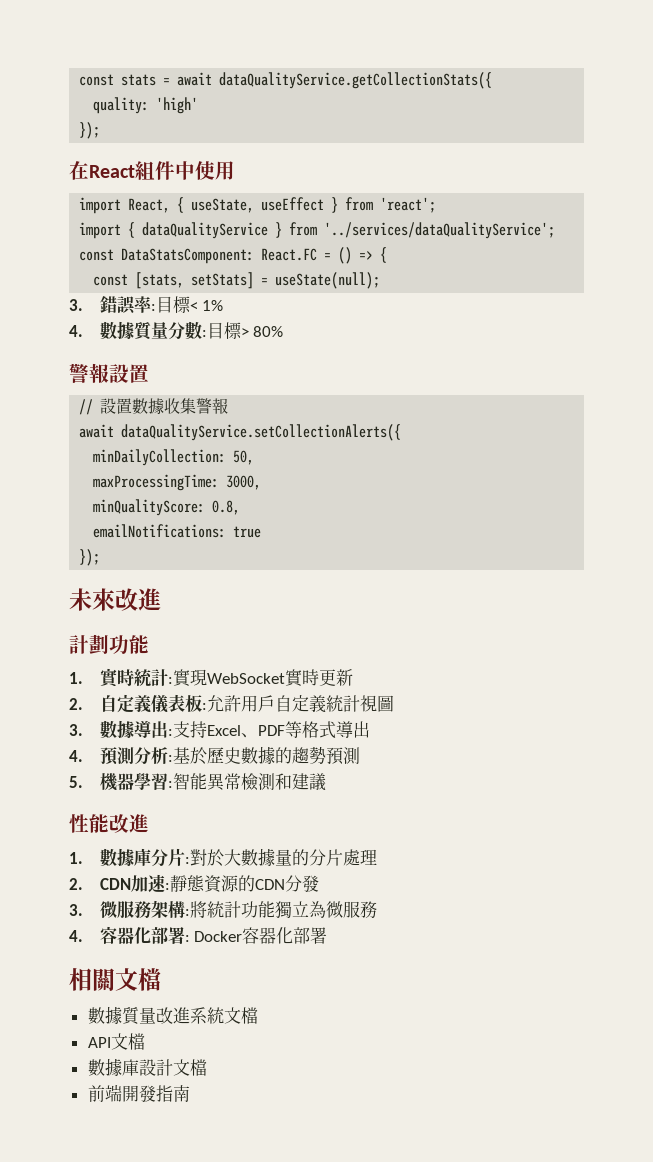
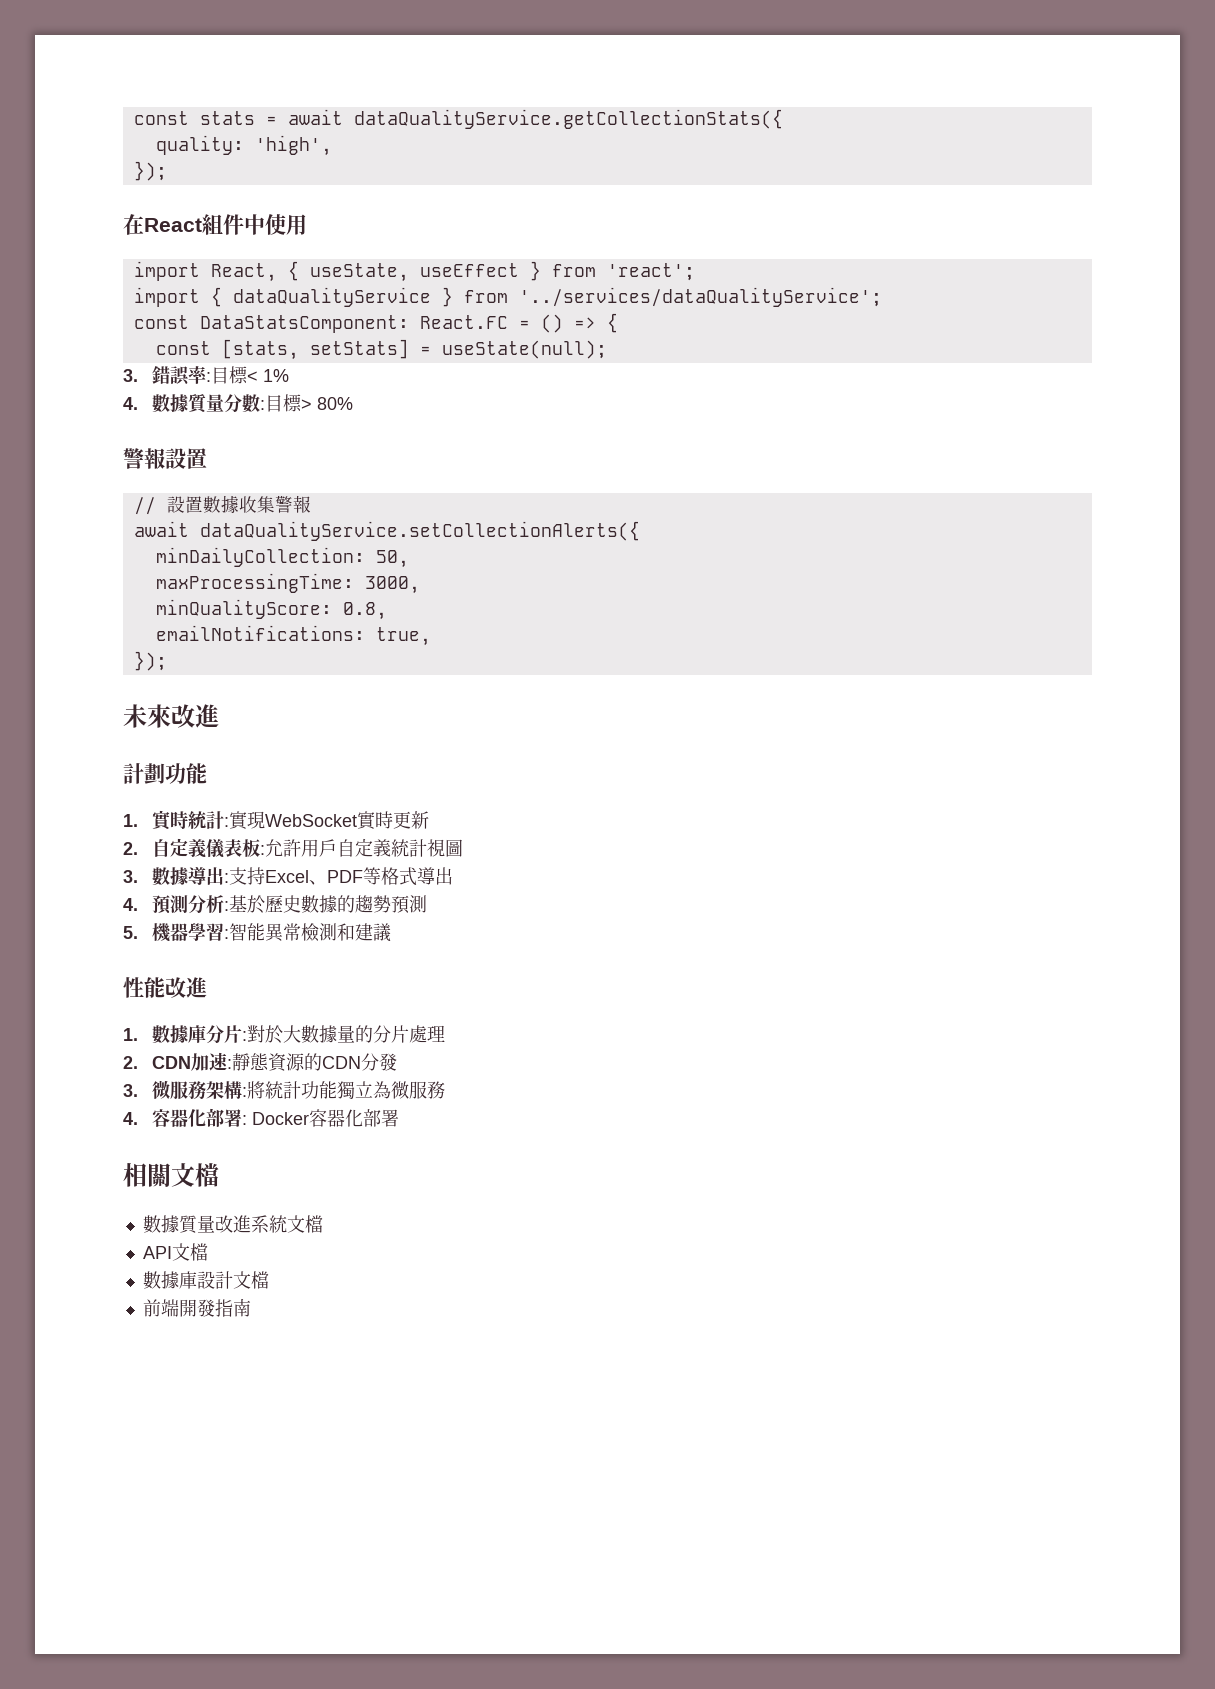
[156,97,199,114] 'high' -> [254,135,332,156] 'high',
[233,526,262,538] true -> [375,627,431,646] true,

